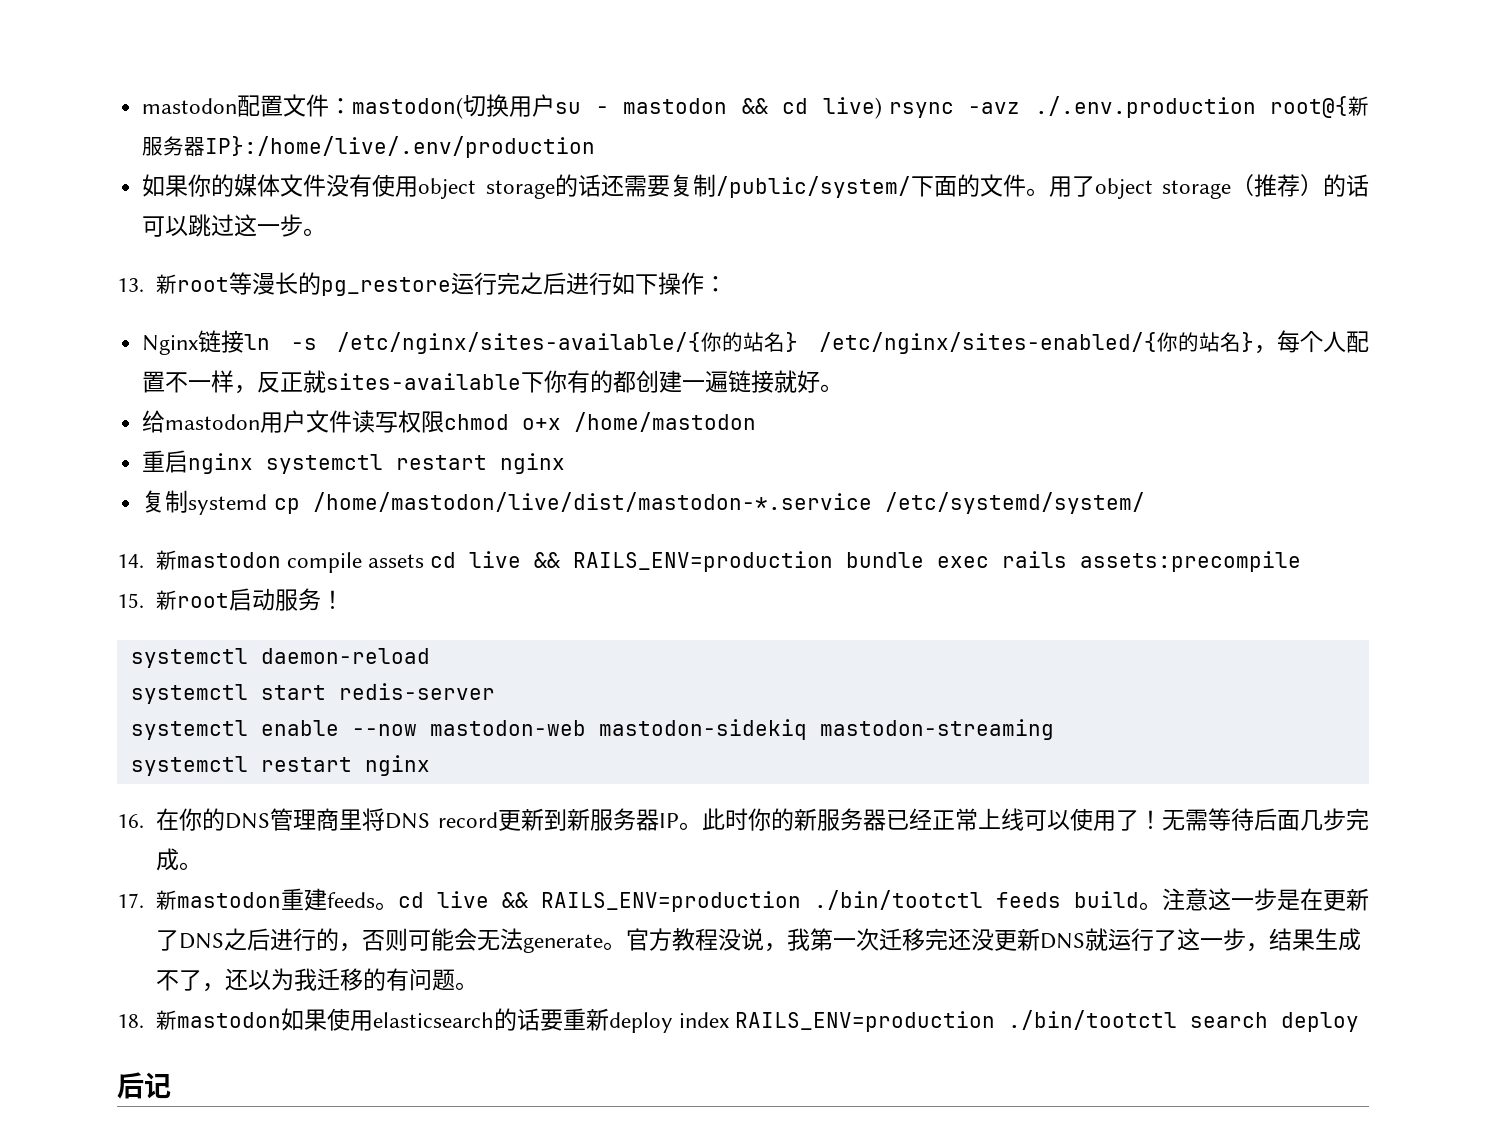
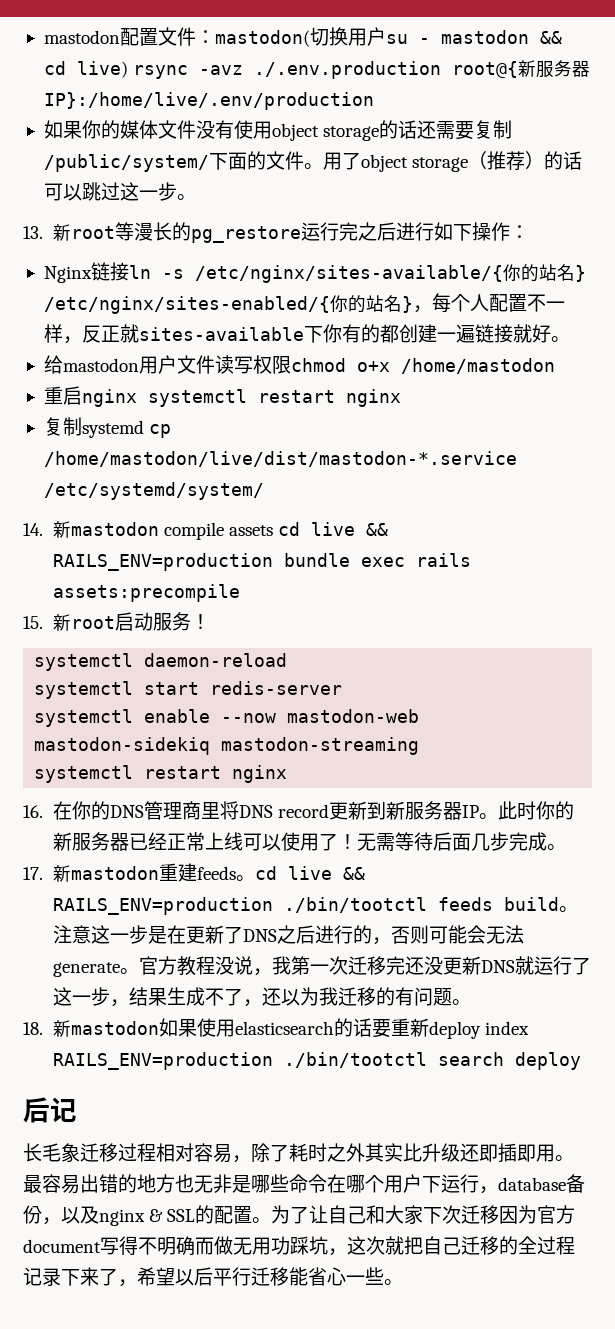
(171, 1085) none -> [23,1143,574,1163] [23,1174,585,1194] [23,1205,576,1226] [23,1236,575,1256] [23,1267,403,1287] // 长毛象迁移过程相对容易，除了耗时之外其实比升级还即插即用。最容易出错的地方也无非是哪些命令在哪个用户下运行，database备份，以及nginx & SSL的配置。为了让自己和大家下次迁移因为官方document写得不明确而做无用功踩坑，这次就把自己迁移的全过程记录下来了，希望以后平行迁移能省心一些。

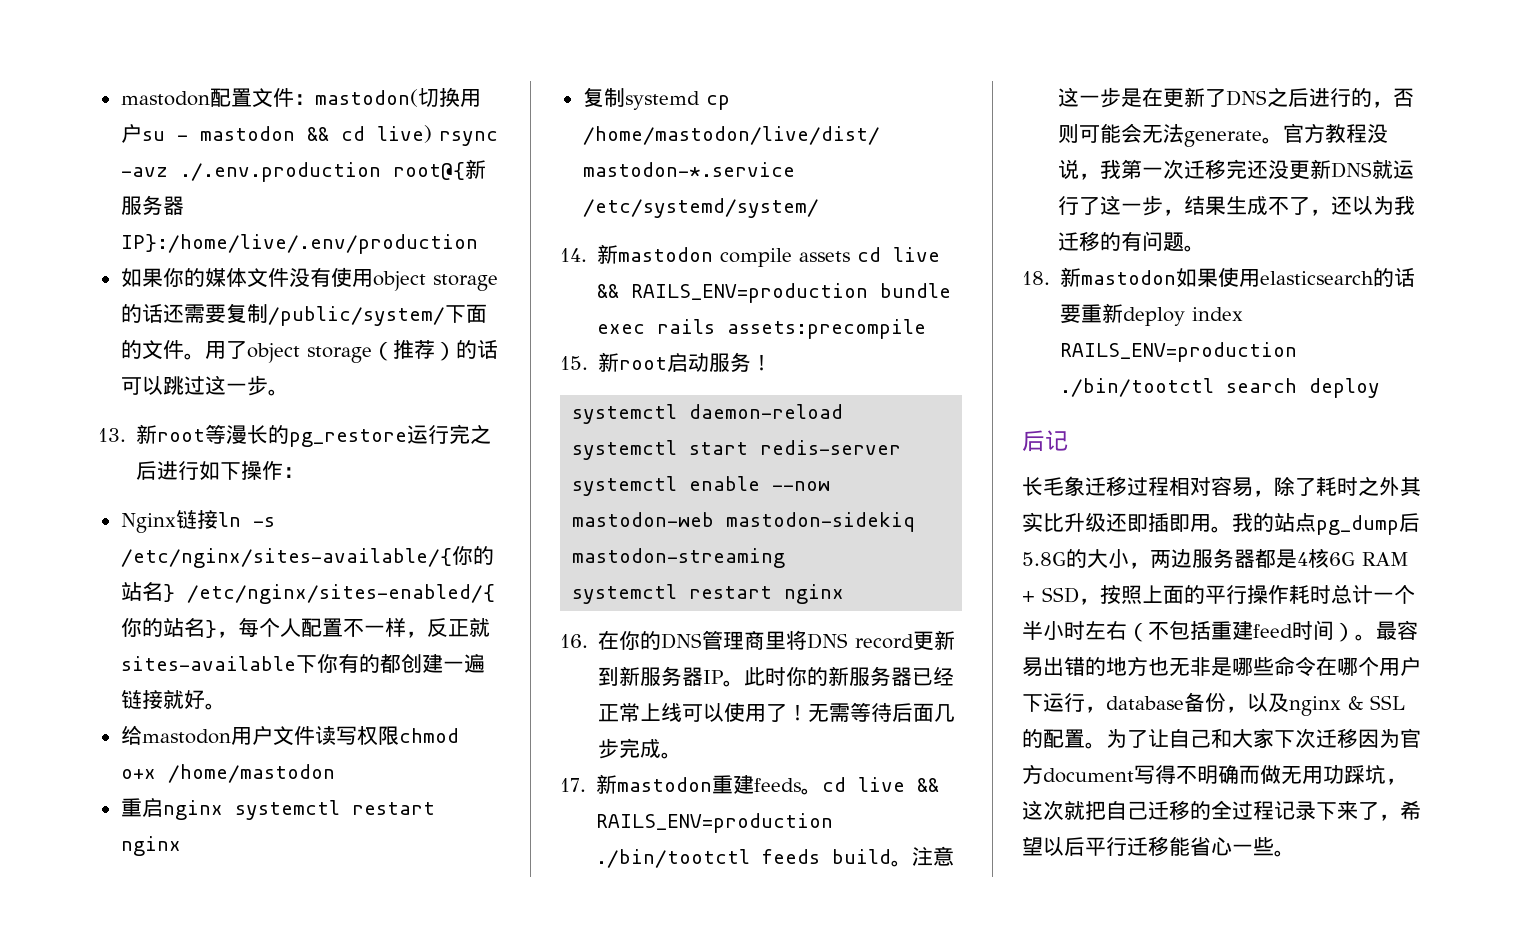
(574, 1158) none -> [1232,512,1420,535] [1022,548,1409,569] [1022,584,1415,605] [1022,620,1376,642] 我的站点pg_dump后5.8G的大小，两边服务器都是4核6G RAM + SSD，按照上面的平行操作耗时总计一个半小时左右（不包括重建feed时间）。

